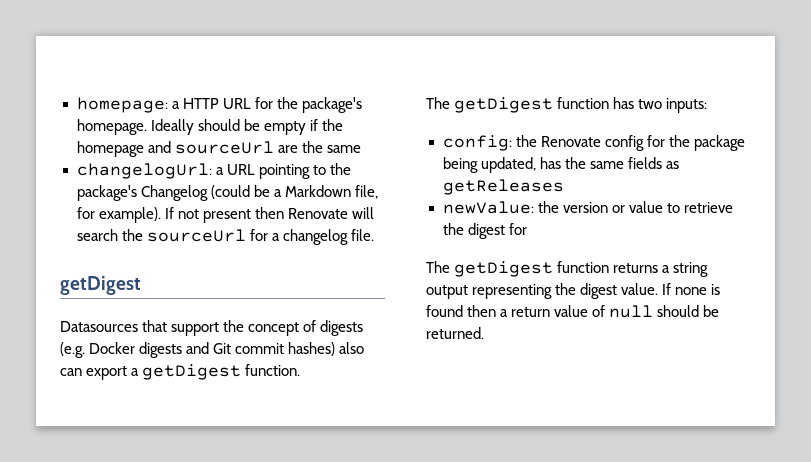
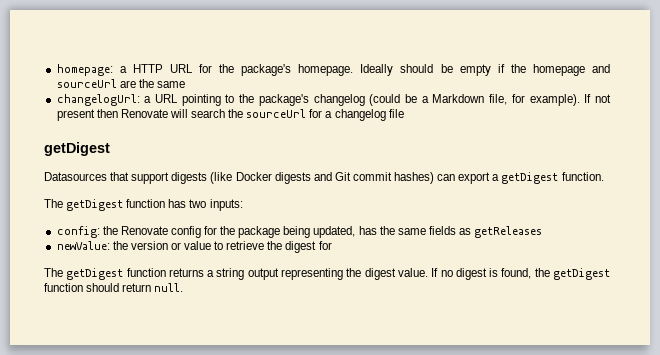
[140,185,208,201] Changelog -> [313,94,365,106] changelog
[350,229,374,241] file. -> [388,109,404,118] file
[223,320,364,336] [60,342,85,358] the concept of digests (e.g. -> [171,172,233,184] digests (like
[339,342,365,354] also -> (435, 178) none
[675,284,721,295] [426,305,720,318] [426,327,484,339] none is found then a return value of null should be returned. -> [440,268,611,280] [44,283,184,292] no digest is found, the getDigest function should return null.

